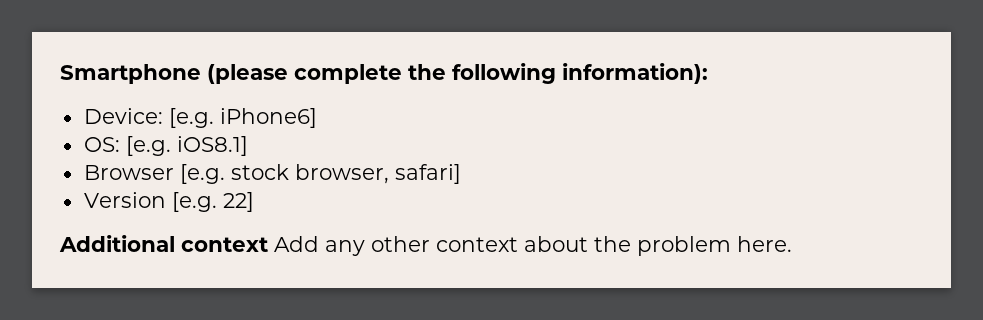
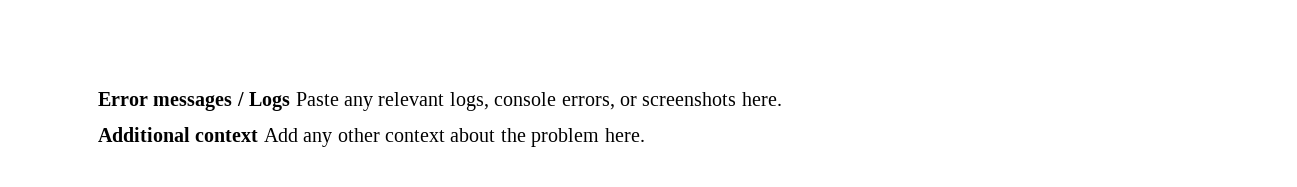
[60,63,708,84] [83,108,317,128] [83,136,248,156] [83,164,461,184] [83,192,254,212] Smartphone (please complete the following information): // Device: [e.g. iPhone6] // OS: [e.g. iOS8.1] // Browser [e.g. stock browser, safari] // Version [e.g. 22] -> [98,92,782,111] Error messages / Logs Paste any relevant logs, console errors, or screenshots here.

